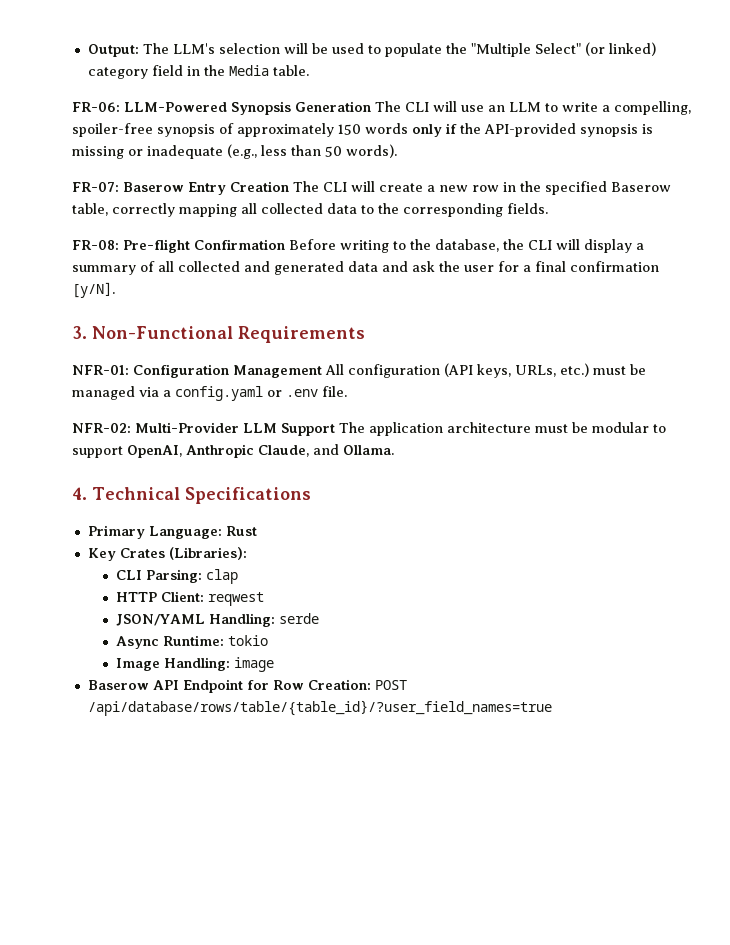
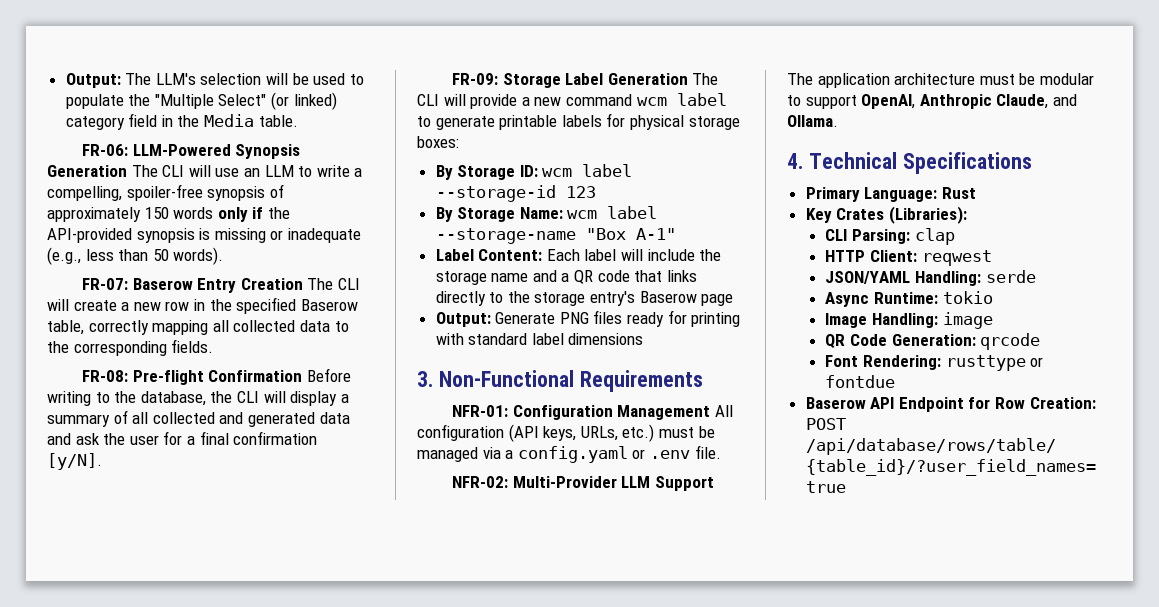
(115, 290) none -> [452,73,719,88] [417,93,727,109] [417,113,740,130] [417,136,459,148] [435,164,633,180] [435,185,596,202] [435,206,658,222] [435,228,676,244] [435,249,722,261] [435,270,697,285] [435,291,734,306] [435,310,741,327] [435,333,644,345] // FR-09: Storage Label Generation The CLI will provide a new command wcm label to generate printable labels for physical storage boxes: // By Storage ID: wcm label --storage-id 123 // By Storage Name: wcm label --storage-name "Box A-1" // Label Content: Each label will include the storage name and a QR code that links directly to the storage entry's Baserow page // Output: Generate PNG files ready for printing with standard label dimensions
(275, 664) none -> [825,333,1041,350] [825,355,1044,371] [825,375,896,388] // QR Code Generation: qrcode // Font Rendering: rusttype or fontdue

